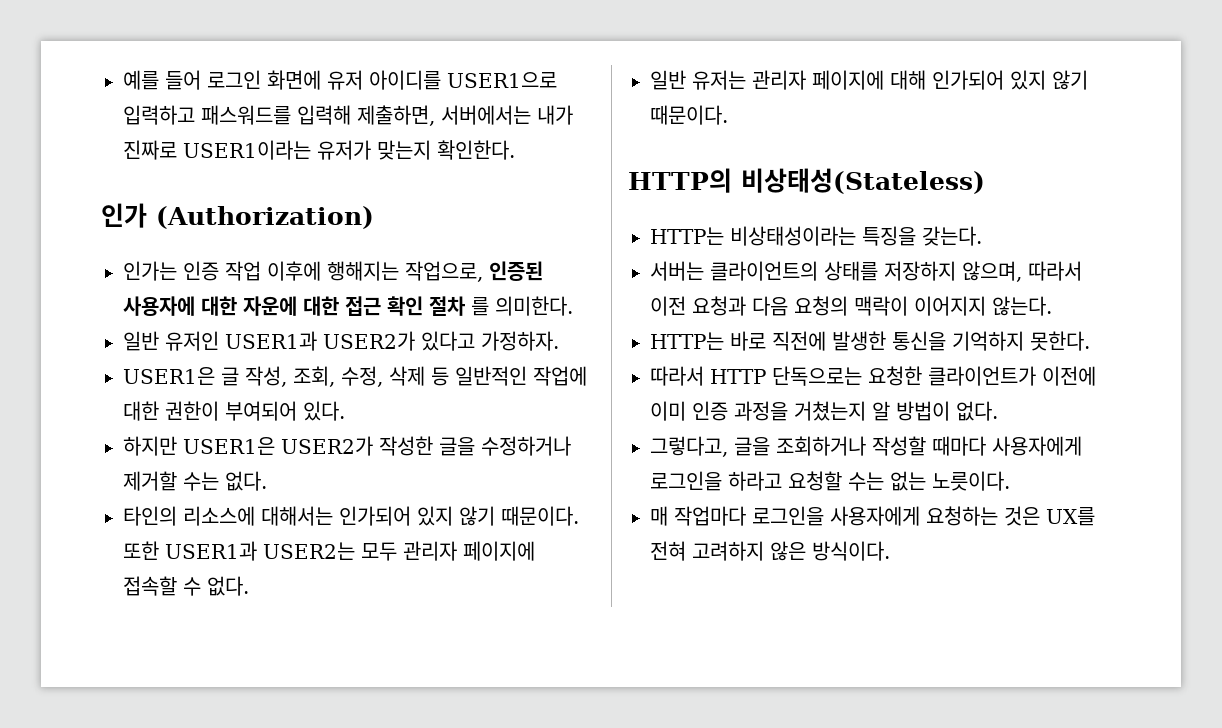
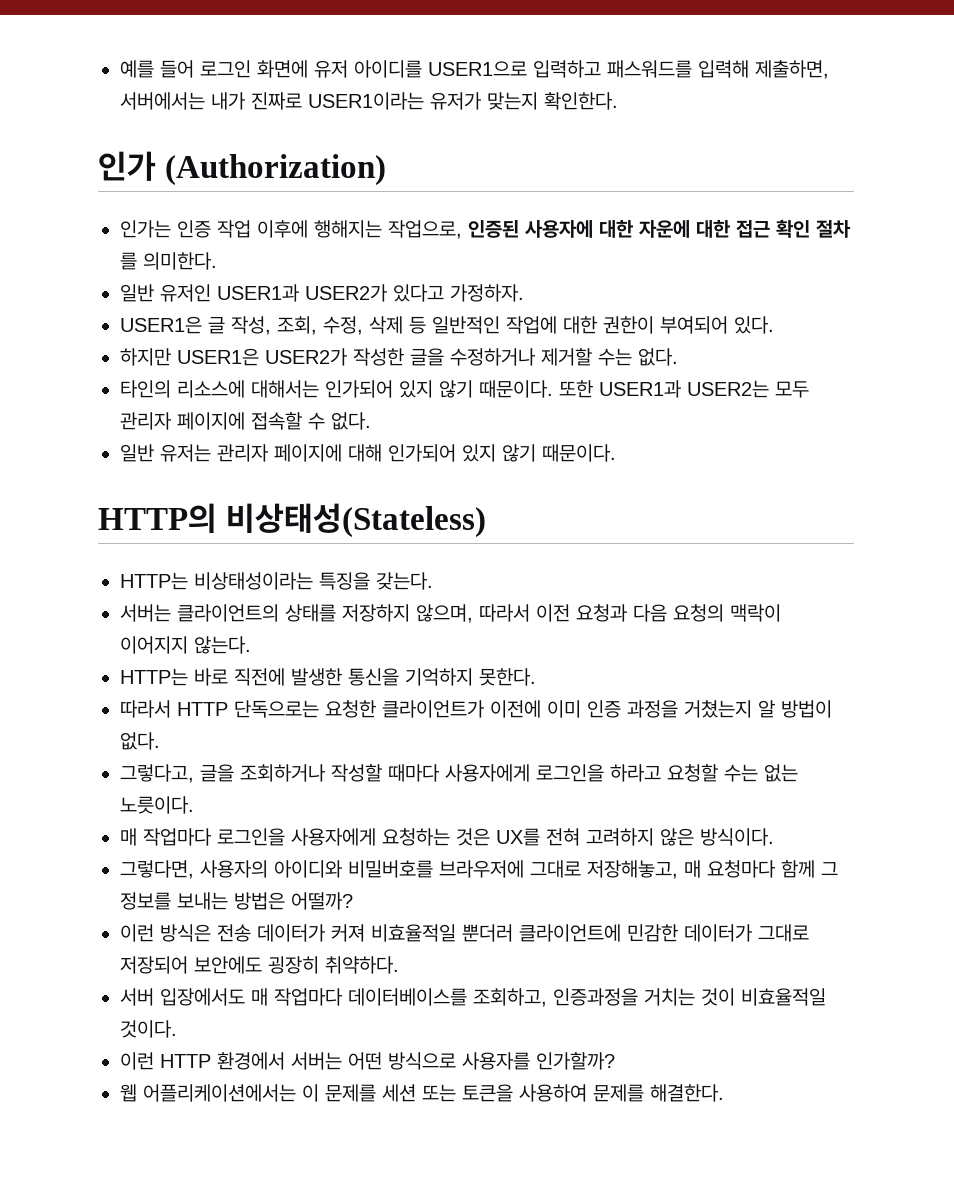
(890, 551) none -> [120,860,838,879] [120,892,353,910] [120,924,809,942] [120,956,399,974] [120,988,826,1007] [120,1020,177,1038] [120,1052,615,1070] [120,1084,724,1102] // 그렇다면, 사용자의 아이디와 비밀버호를 브라우저에 그대로 저장해놓고, 매 요청마다 함께 그 정보를 보내는 방법은 어떨까? // 이런 방식은 전송 데이터가 커져 비효율적일 뿐더러 클라이언트에 민감한 데이터가 그대로 저장되어 보안에도 굉장히 취약하다. // 서버 입장에서도 매 작업마다 데이터베이스를 조회하고, 인증과정을 거치는 것이 비효율적일 것이다. // 이런 HTTP 환경에서 서버는 어떤 방식으로 사용자를 인가할까? // 웹 어플리케이션에서는 이 문제를 세션 또는 토큰을 사용하여 문제를 해결한다.

